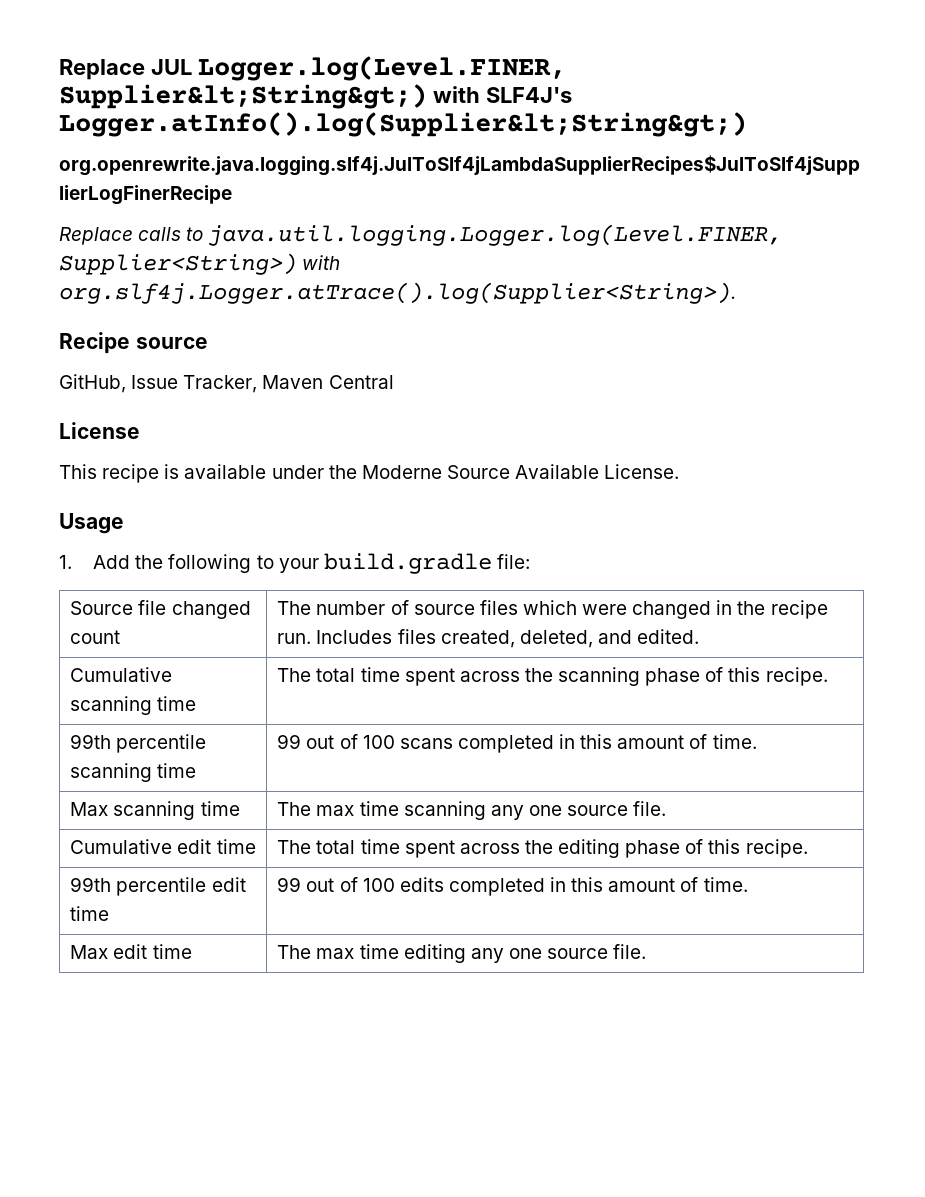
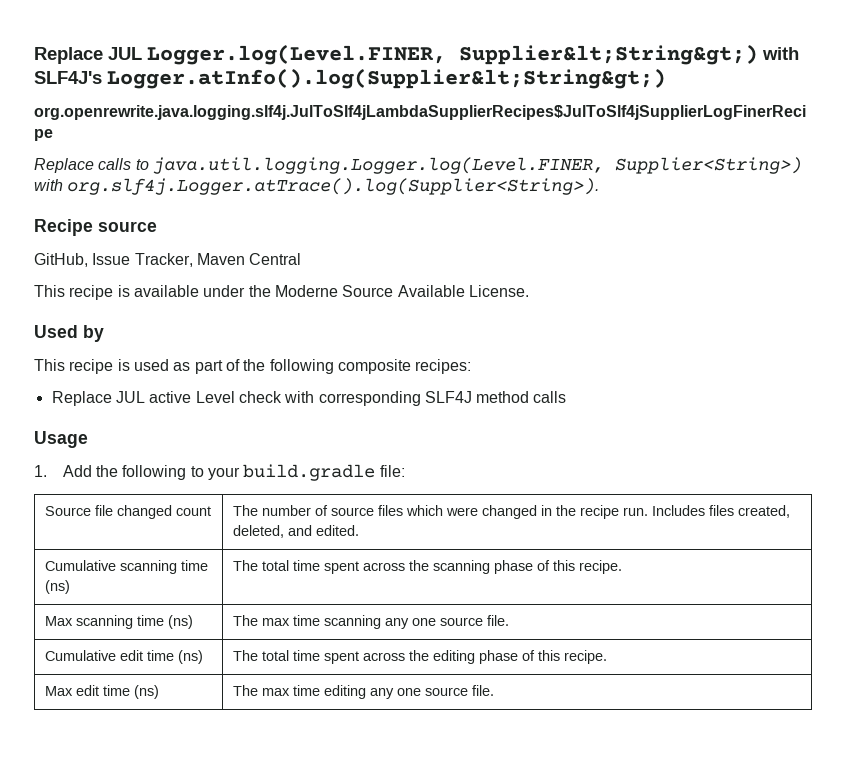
[59,422,140,439] // License -> (302, 259) none
(680, 471) none -> [34,325,104,342] [34,359,472,374] [51,391,567,406] // Used by // This recipe is used as part of the following composite recipes: // Replace JUL active Level check with corresponding SLF4J method calls
(197, 703) none -> [44,580,70,594] (ns)
[70,734,207,753] [70,763,197,782] [277,734,757,753] // 99th percentile scanning time | 99 out of 100 scans completed in this amount of time. -> (622, 567) none
(240, 808) none -> [167,615,193,629] (ns)
(256, 846) none -> [177,650,203,664] (ns)
[70,877,246,896] [70,906,110,921] [277,877,748,896] // 99th percentile edit time | 99 out of 100 edits completed in this amount of time. -> (607, 657) none
(192, 951) none -> [133,685,159,699] (ns)

